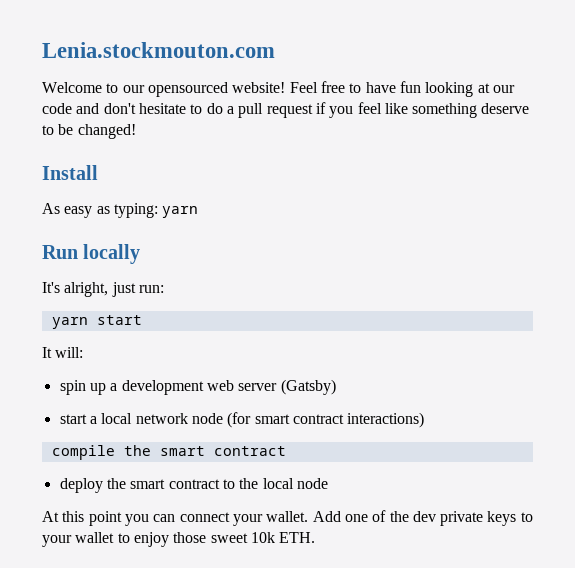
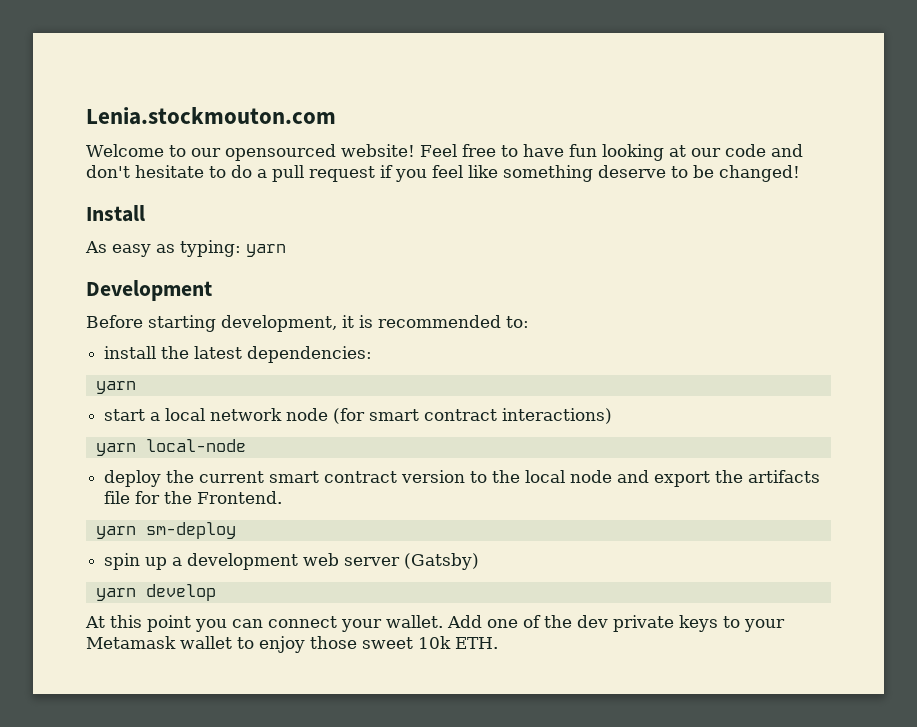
[42,244,141,264] [42,282,164,297] [51,315,142,329] [42,347,84,358] [59,379,336,395] Run locally // It's alright, just run: // yarn start // It will: // spin up a development web server (Gatsby) -> [86,280,212,301] [86,315,529,332] [104,346,373,363] [95,381,136,394] Development // Before starting development, it is recommended to: // install the latest dependencies: // yarn
[51,445,286,460] compile the smart contract -> [95,439,246,456] yarn local-node
[130,479,220,489] smart contract -> [199,470,466,483] current smart contract version
(328, 483) none -> [617,470,821,487] [104,491,283,504] [95,522,236,539] [104,553,480,570] [95,584,216,601] and export the artifacts file for the Frontend. // yarn sm-deploy // spin up a development web server (Gatsby) // yarn develop
(72, 541) none -> [86,636,176,649] Metamask

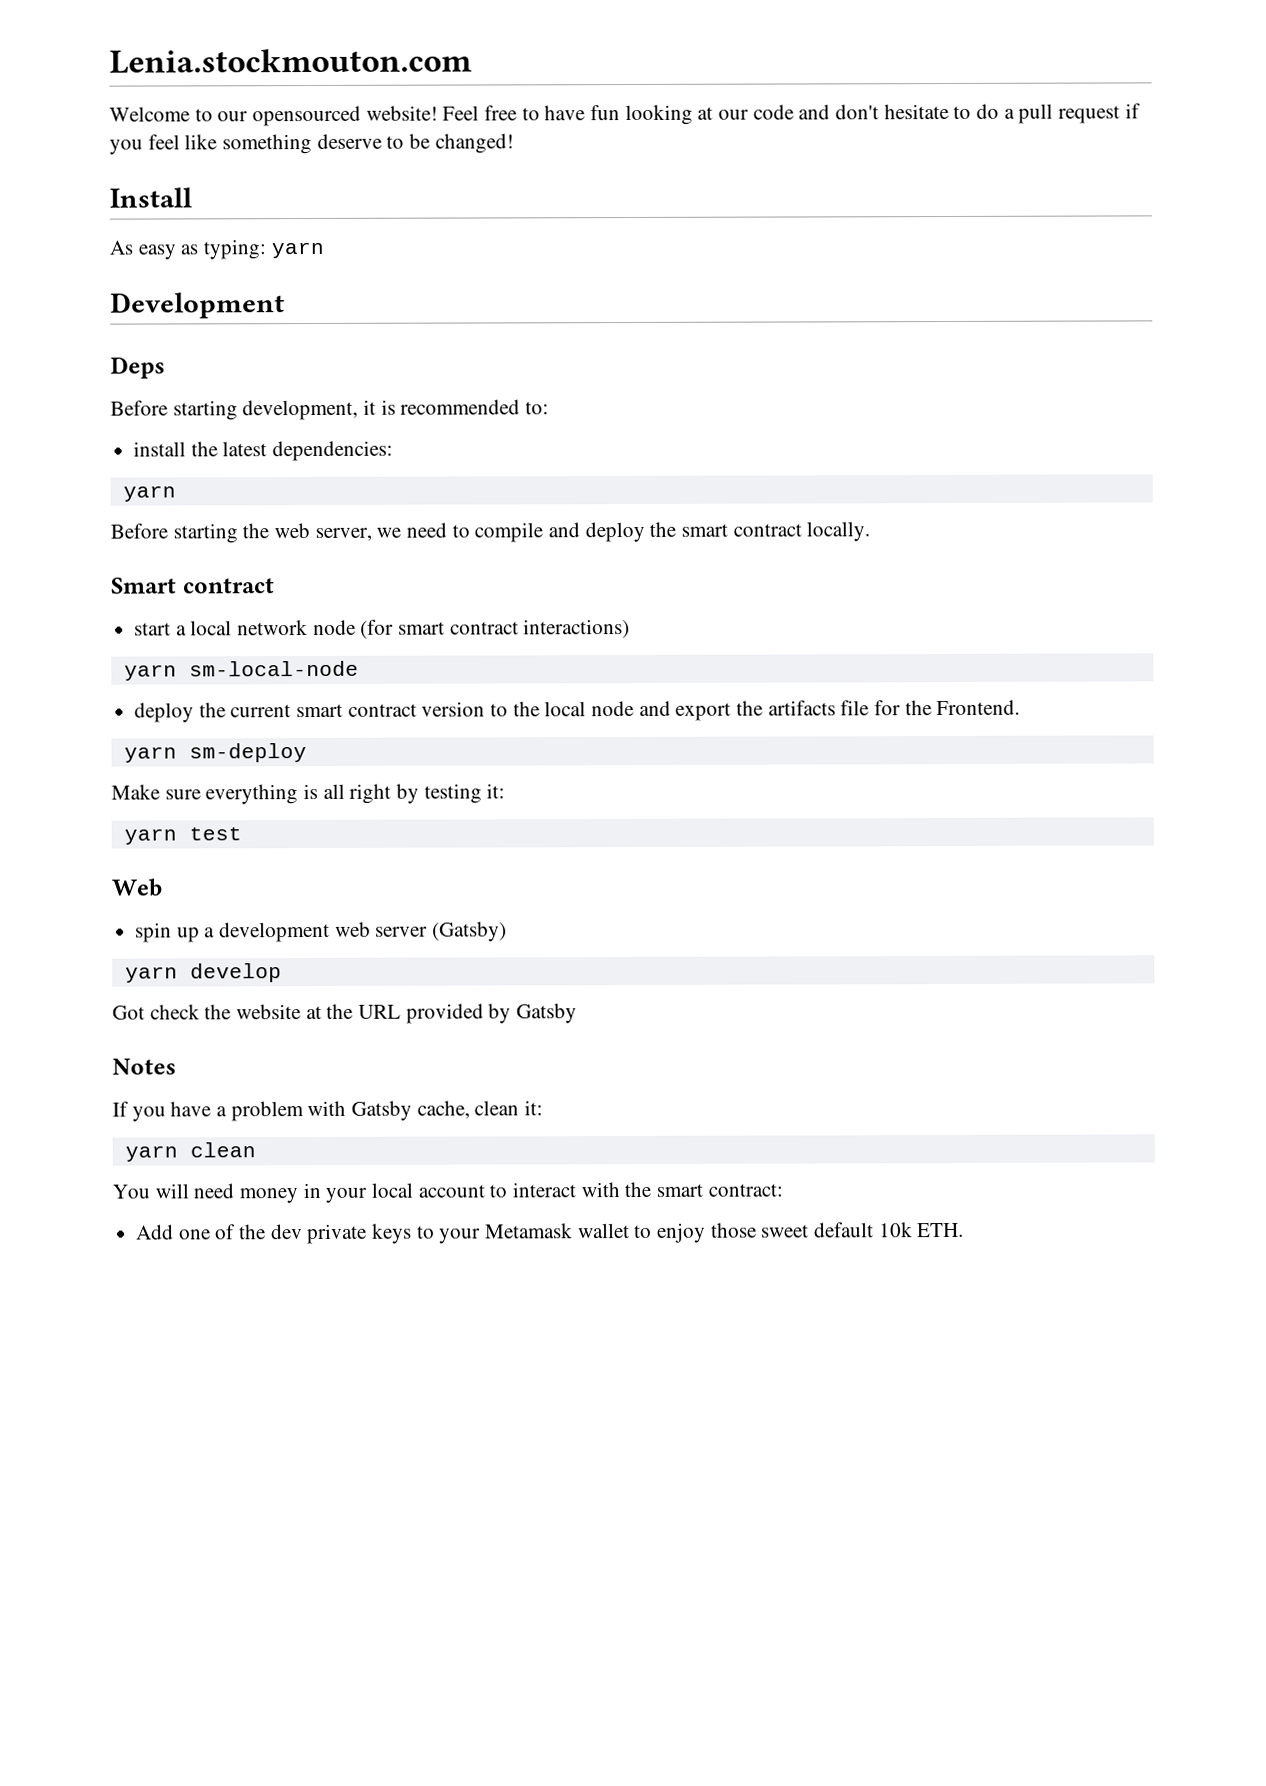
(212, 290) none -> [110,356,165,379] // Deps
(136, 387) none -> [110,521,871,544] [111,577,275,594] // Before starting the web server, we need to compile and deploy the smart contract locally. // Smart contract
[145,439,246,452] local-node -> [188,660,359,677] sm-local-node
(236, 530) none -> [111,783,506,805] [123,827,242,845] [111,878,163,897] // Make sure everything is all right by testing it: // yarn test // Web
[85,615,443,632] At this point you can connect your wallet. -> [112,1003,578,1024] [112,1058,176,1075] [112,1100,544,1122] [124,1142,256,1162] [112,1181,783,1204] Got check the website at the URL provided by Gatsby // Notes // If you have a problem with Gatsby cache, clean it: // yarn clean // You will need money in your local account to interact with the smart contract: //
(413, 643) none -> [814,1222,875,1238] default

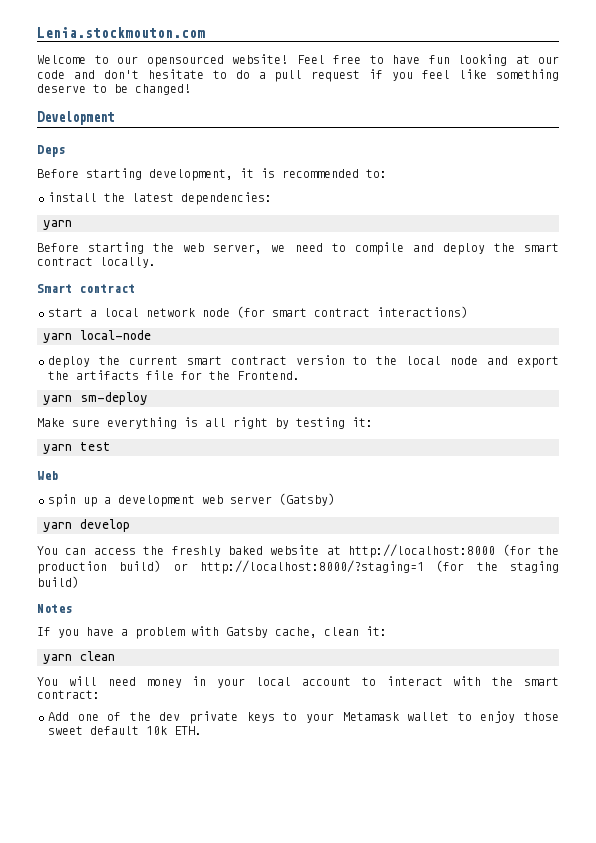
[109,187,192,208] [109,239,325,260] // Install // As easy as typing: yarn -> (191, 89) none
[188,660,359,677] sm-local-node -> [80,330,151,340] local-node
[112,1003,578,1024] Got check the website at the URL provided by Gatsby -> [37,544,559,558] [37,560,559,574] [37,576,79,588] You can access the freshly baked website at http://localhost:8000 (for the production build) or http://localhost:8000/?staging=1 (for the staging build)

